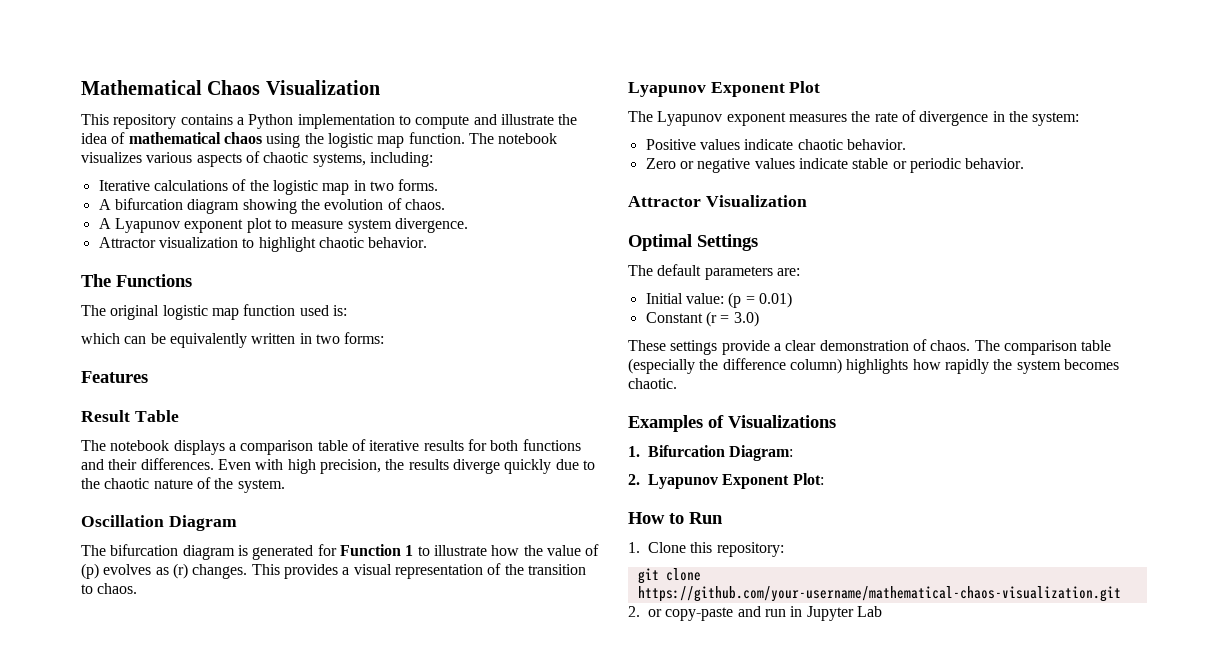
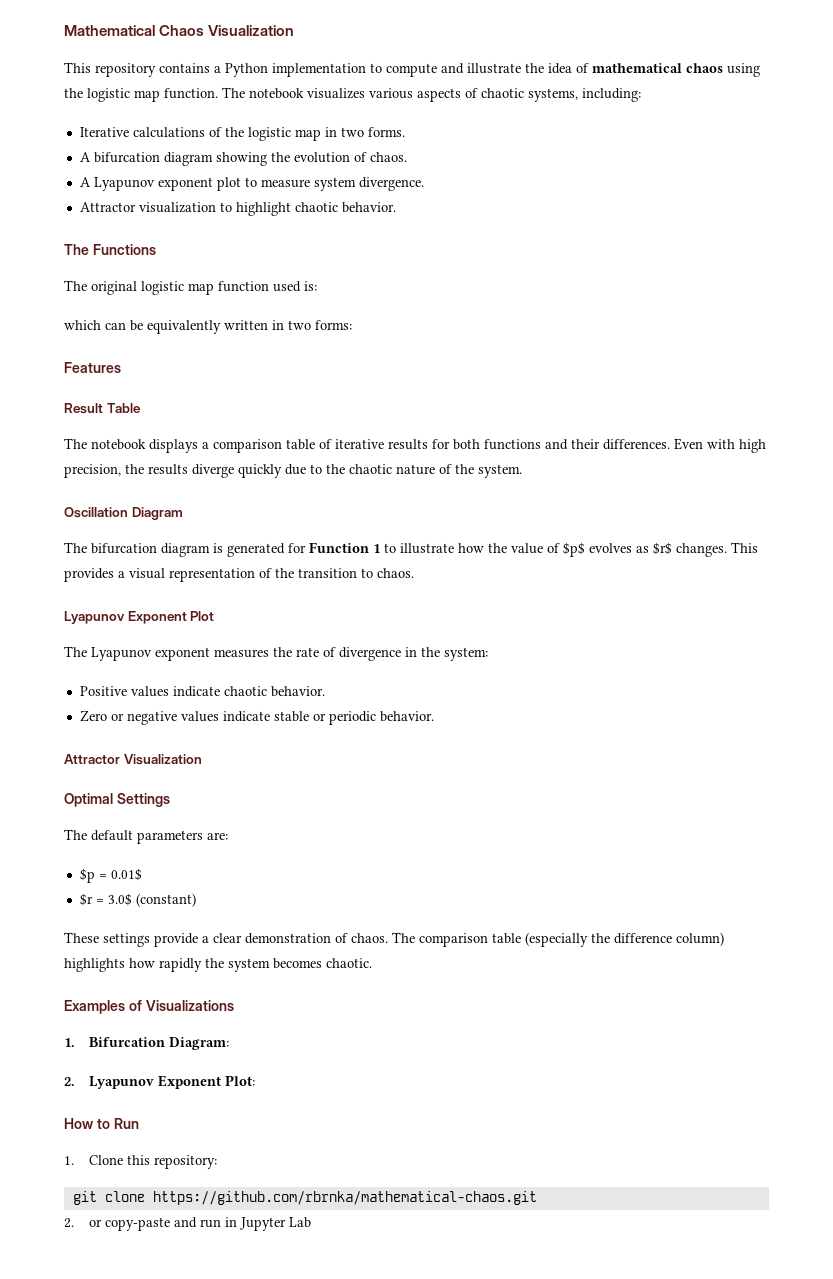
[81,563,99,579] (p) -> [563,542,585,557] $p$
[172,563,188,579] (r) -> [653,542,672,555] $r$
[645,292,792,308] [645,311,759,327] Initial value: (p = 0.01) // Constant (r = 3.0) -> [79,868,142,883] [79,893,196,907] $p = 0.01$ // $r = 3.0$ (constant)
[637,586,1121,602] https://github.com/your-username/mathematical-chaos-visualization.git -> [152,1191,537,1205] https://github.com/rbrnka/mathematical-chaos.git

